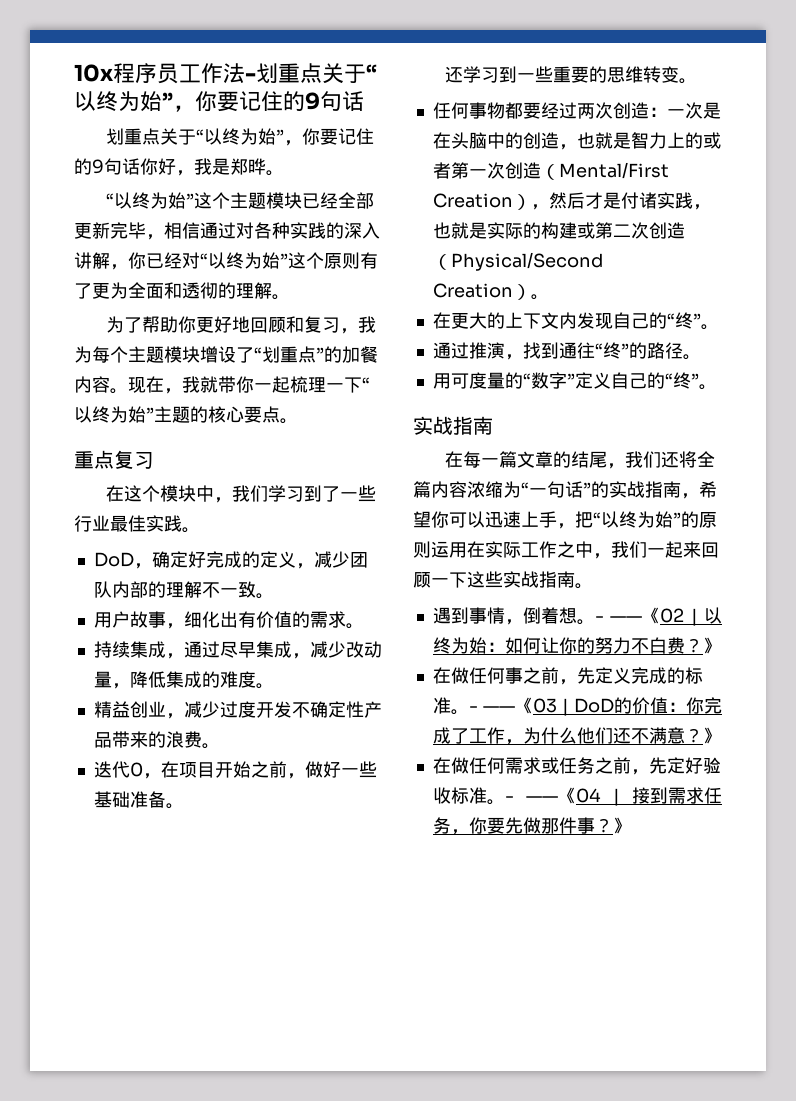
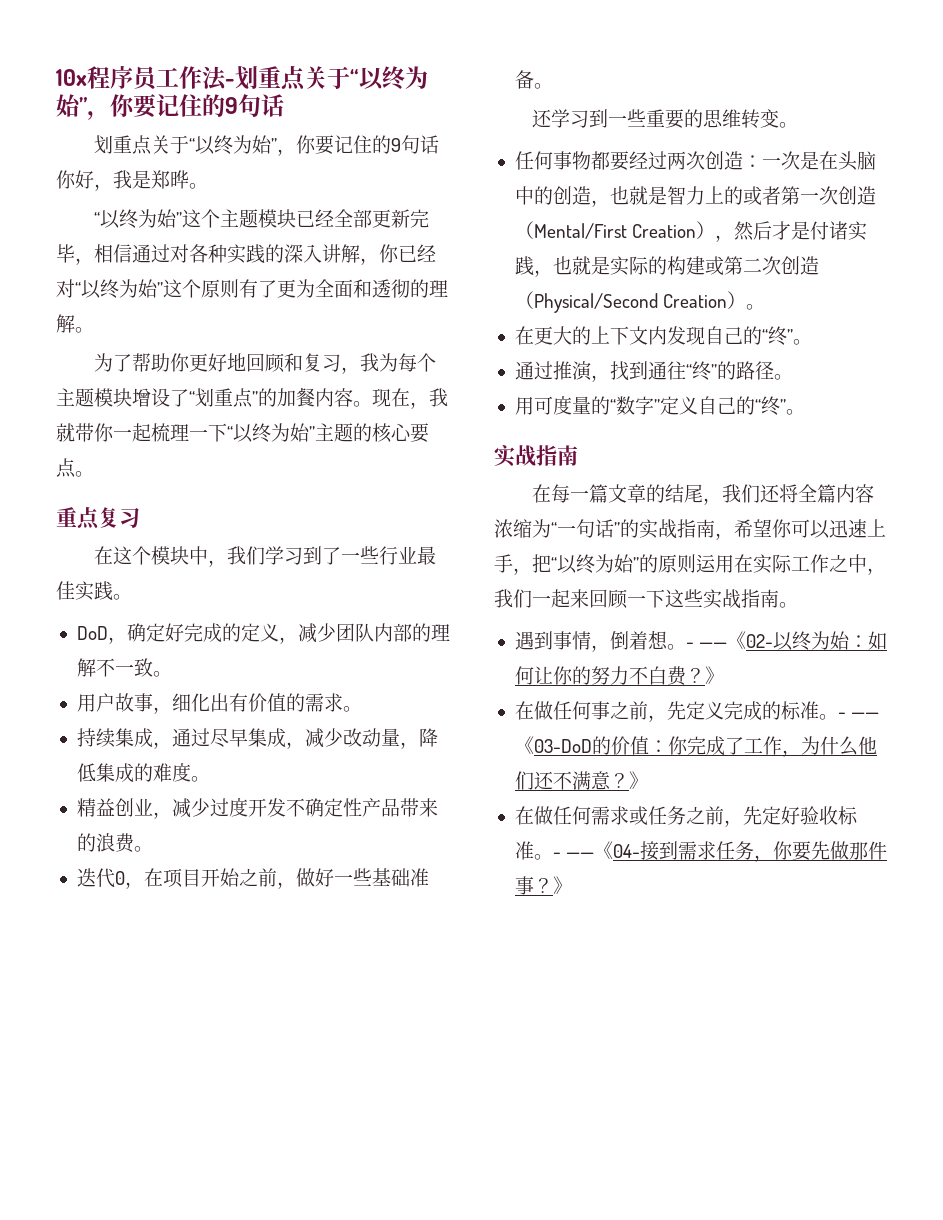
[660,608,698,626] 02 | -> [746,634,774,648] 02-
[532,698,614,716] 03 | DoD -> [533,739,592,753] 03-DoD
[575,788,620,806] 04 | -> [613,844,641,858] 04-

